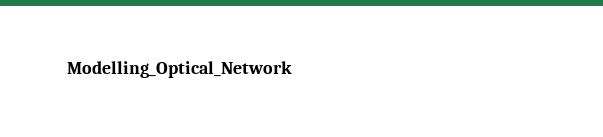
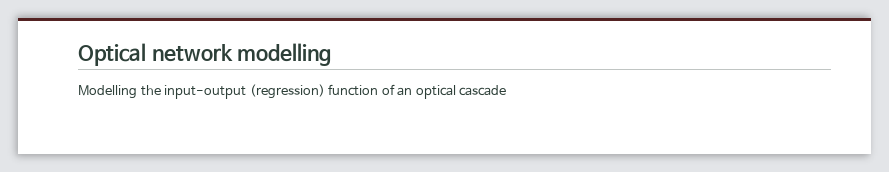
[67,61,292,78] Modelling_Optical_Network -> [78,43,332,66] [78,84,507,99] Optical network modelling // Modelling the input-output (regression) function of an optical cascade

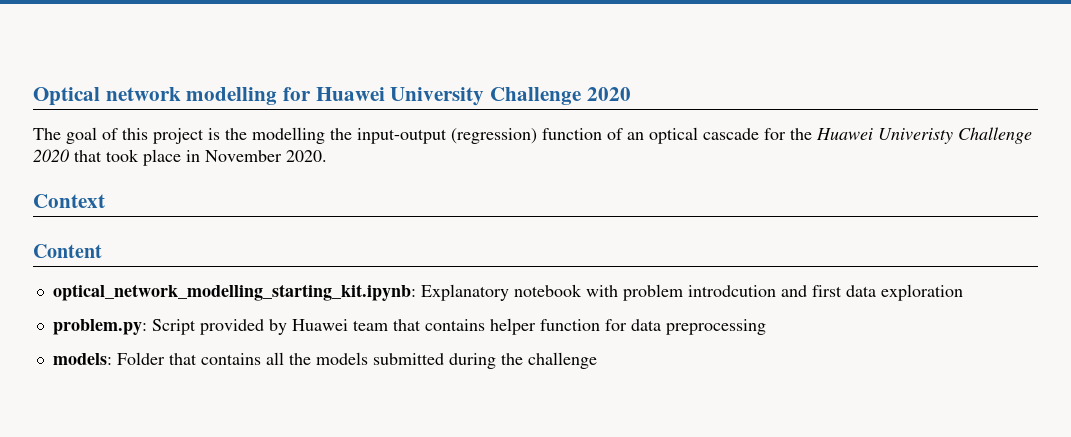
[78,85,137,99] // Modelling -> [283,87,631,106] [33,127,325,144] for Huawei University Challenge 2020 // The goal of this project is the modelling
(507, 90) none -> [764,127,1032,144] [33,149,327,166] [33,194,105,208] [33,244,102,258] [52,284,963,301] [52,318,766,335] [52,352,597,369] for the Huawei Univeristy Challenge 2020 that took place in November 2020. // Context // Content // optical_network_modelling_starting_kit.ipynb: Explanatory notebook with problem introdcution and first data exploration // problem.py: Script provided by Huawei team that contains helper function for data preprocessing // models: Folder that contains all the models submitted during the challenge

